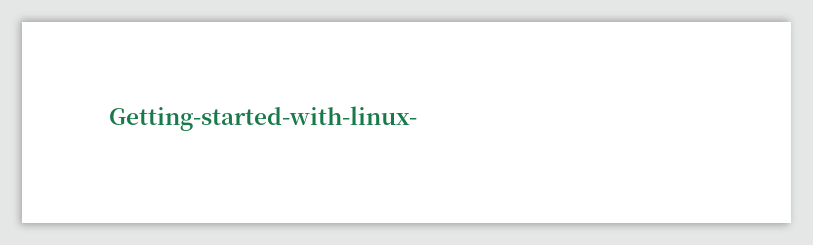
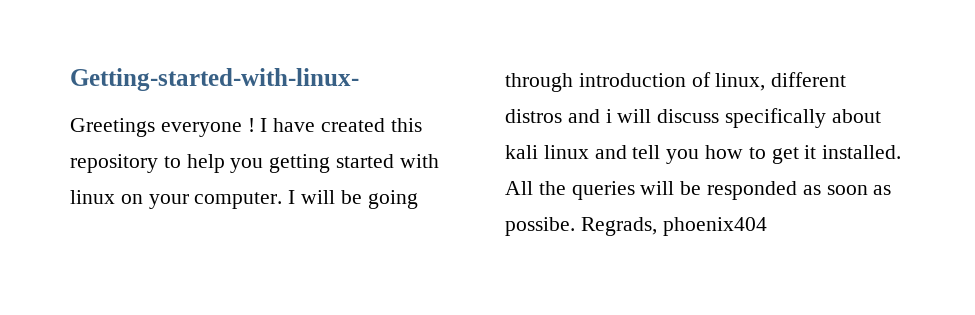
(417, 118) none -> [70,118,422,137] [70,154,439,173] [70,190,418,209] [505,72,847,92] [505,108,881,128] [505,145,902,164] [505,181,892,200] [505,217,767,236] // Greetings everyone ! I have created this repository to help you getting started with linux on your computer. I will be going through introduction of linux, different distros and i will discuss specifically about kali linux and tell you how to get it installed. All the queries will be responded as soon as possibe. Regrads, phoenix404

